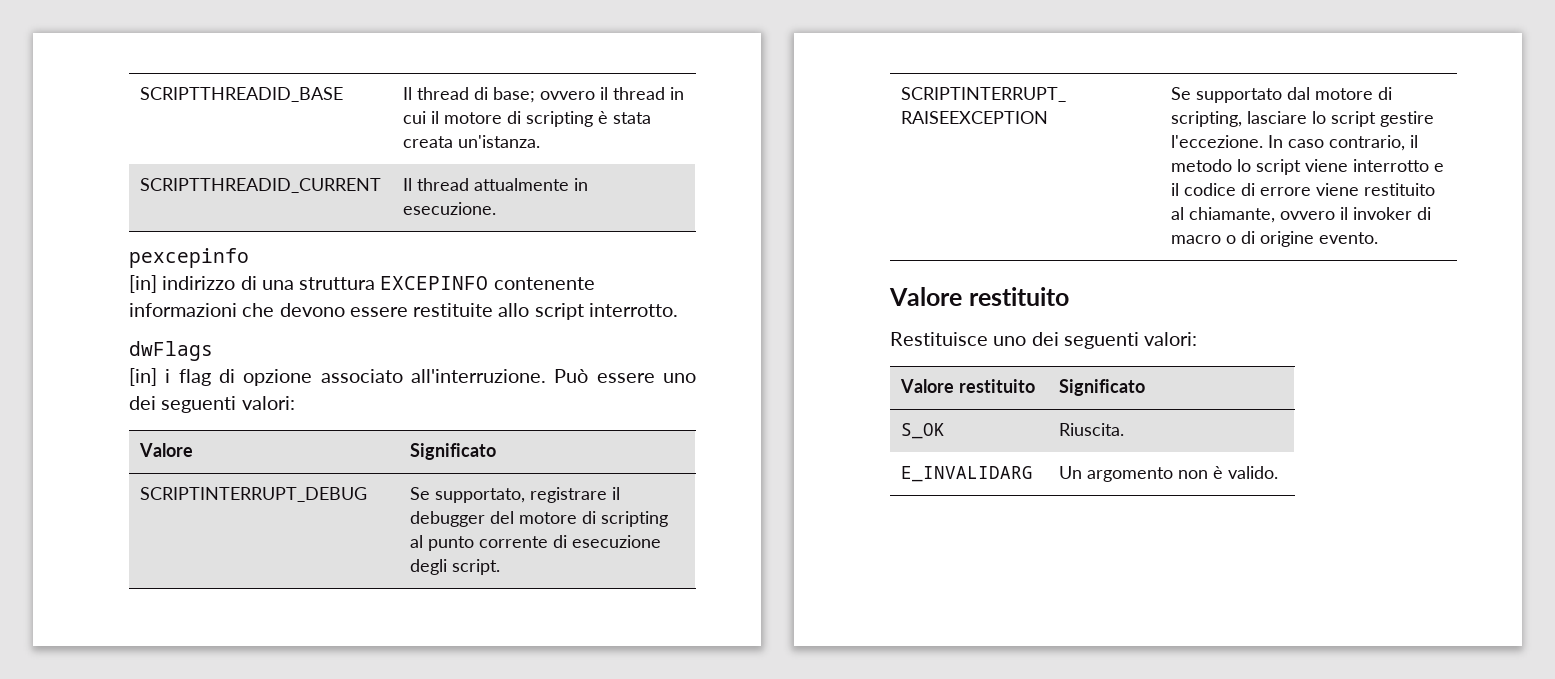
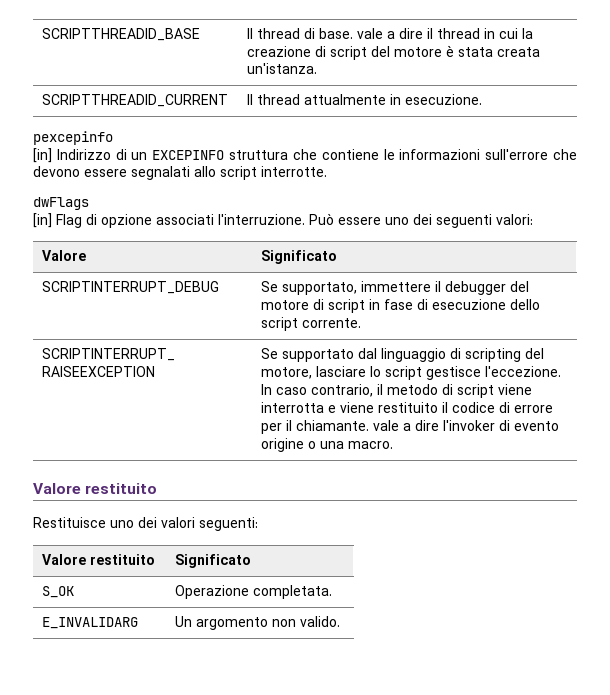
[492,87,684,103] [402,111,593,127] base; ovvero il thread in cui il motore di scripting -> [319,28,534,39] [247,46,443,60] base. vale a dire il thread in cui la creazione di script del motore
[162,276,595,290] [129,303,237,317] indirizzo di una struttura EXCEPINFO contenente informazioni -> [56,149,549,160] Indirizzo di un EXCEPINFO struttura che contiene le informazioni sull'errore
[413,303,494,317] restituite -> [131,166,190,180] segnalati
[588,303,678,317] interrotto. -> [261,166,327,177] interrotte.
[165,369,546,386] i flag di opzione associato all'interruzione. -> [56,214,305,228] Flag di opzione associati l'interruzione.
[529,487,607,503] registrare -> [361,281,432,292] immettere
[600,511,668,527] [409,535,661,551] [409,559,500,575] scripting al punto corrente di esecuzione degli script. -> [328,299,541,313] [261,317,362,331] script in fase di esecuzione dello script corrente.
[1314,87,1392,100] [1170,111,1242,127] motore di scripting, -> [381,348,545,362] [261,367,313,379] linguaggio di scripting del motore,
[1379,111,1434,127] gestire -> [426,366,482,380] gestisce
[1236,159,1251,172] lo -> [442,384,454,395] di
[1352,159,1444,172] [1170,183,1435,196] [1170,207,1431,223] [1170,231,1378,247] interrotto e il codice di errore viene restituito al chiamante, ovvero il invoker di macro o di origine evento. -> [261,402,554,413] [261,420,560,434] [261,438,394,452] interrotta e viene restituito il codice di errore per il chiamante. vale a dire l'invoker di evento origine o una macro.
[1063,332,1198,349] seguenti valori: -> [161,517,258,531] valori seguenti:
[1058,423,1124,436] Riuscita. -> [175,585,333,599] Operazione completata.
[1212,466,1223,479] è -> (297, 623) none

